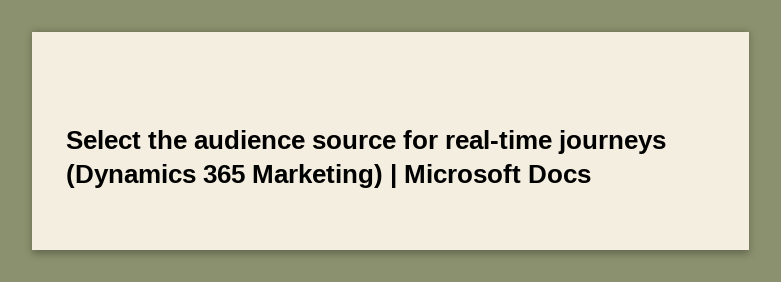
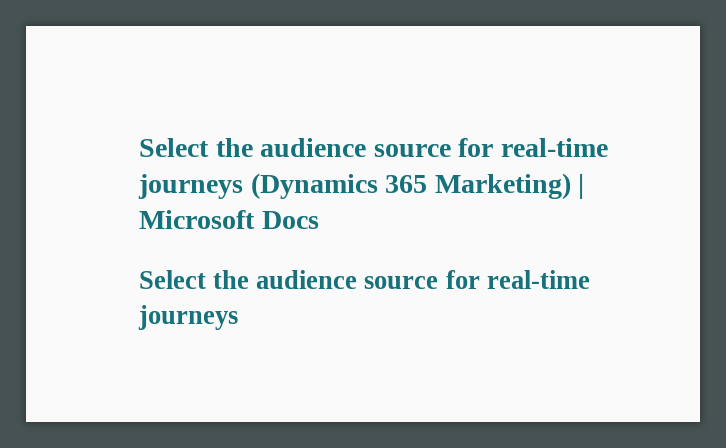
(592, 174) none -> [139,270,590,289] [138,305,238,330] // Select the audience source for real-time journeys

